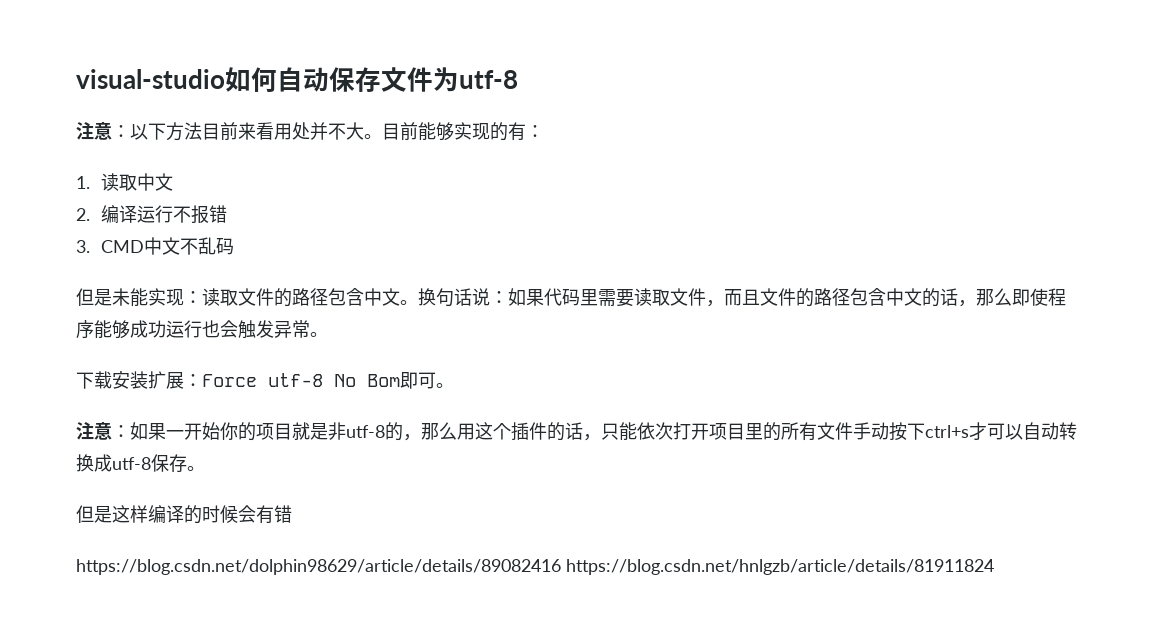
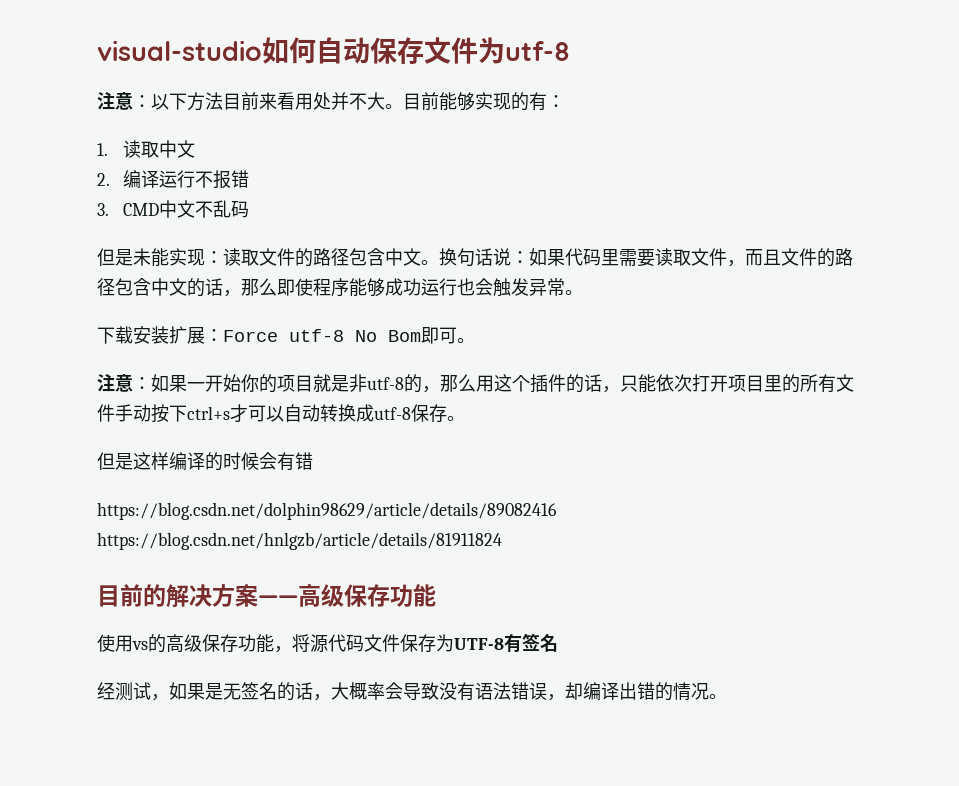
(994, 567) none -> [97,584,436,608] [97,633,558,653] [97,682,727,701] // 目前的解决方案——高级保存功能 // 使用vs的高级保存功能，将源代码文件保存为UTF-8有签名 // 经测试，如果是无签名的话，大概率会导致没有语法错误，却编译出错的情况。

